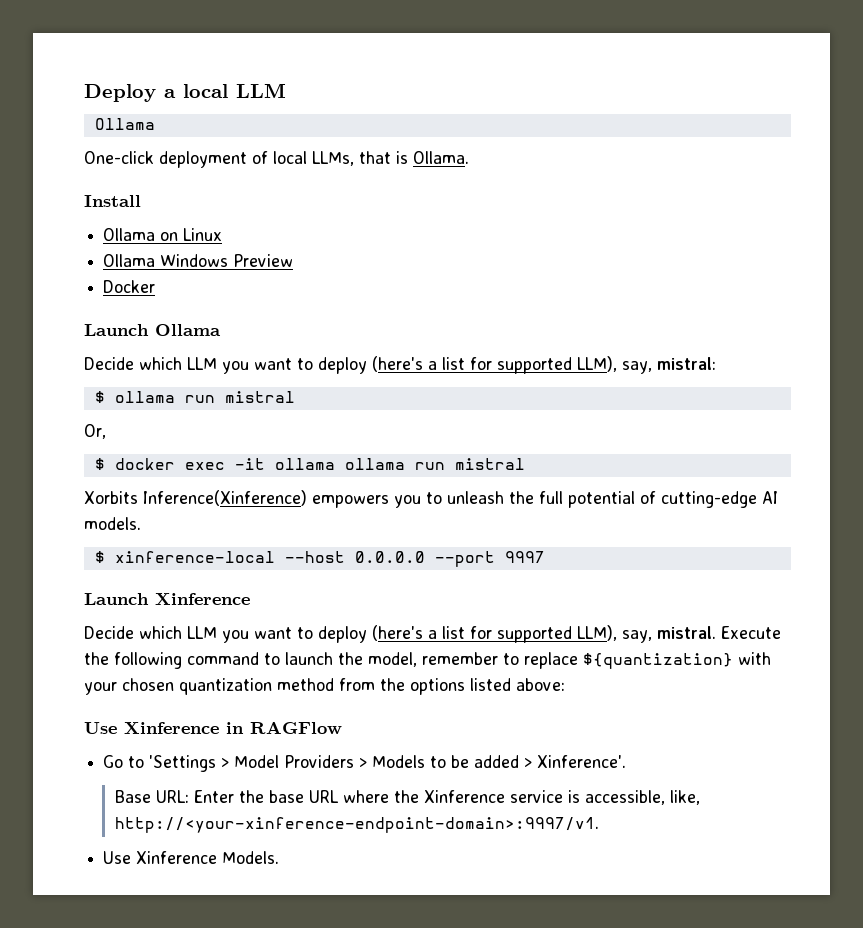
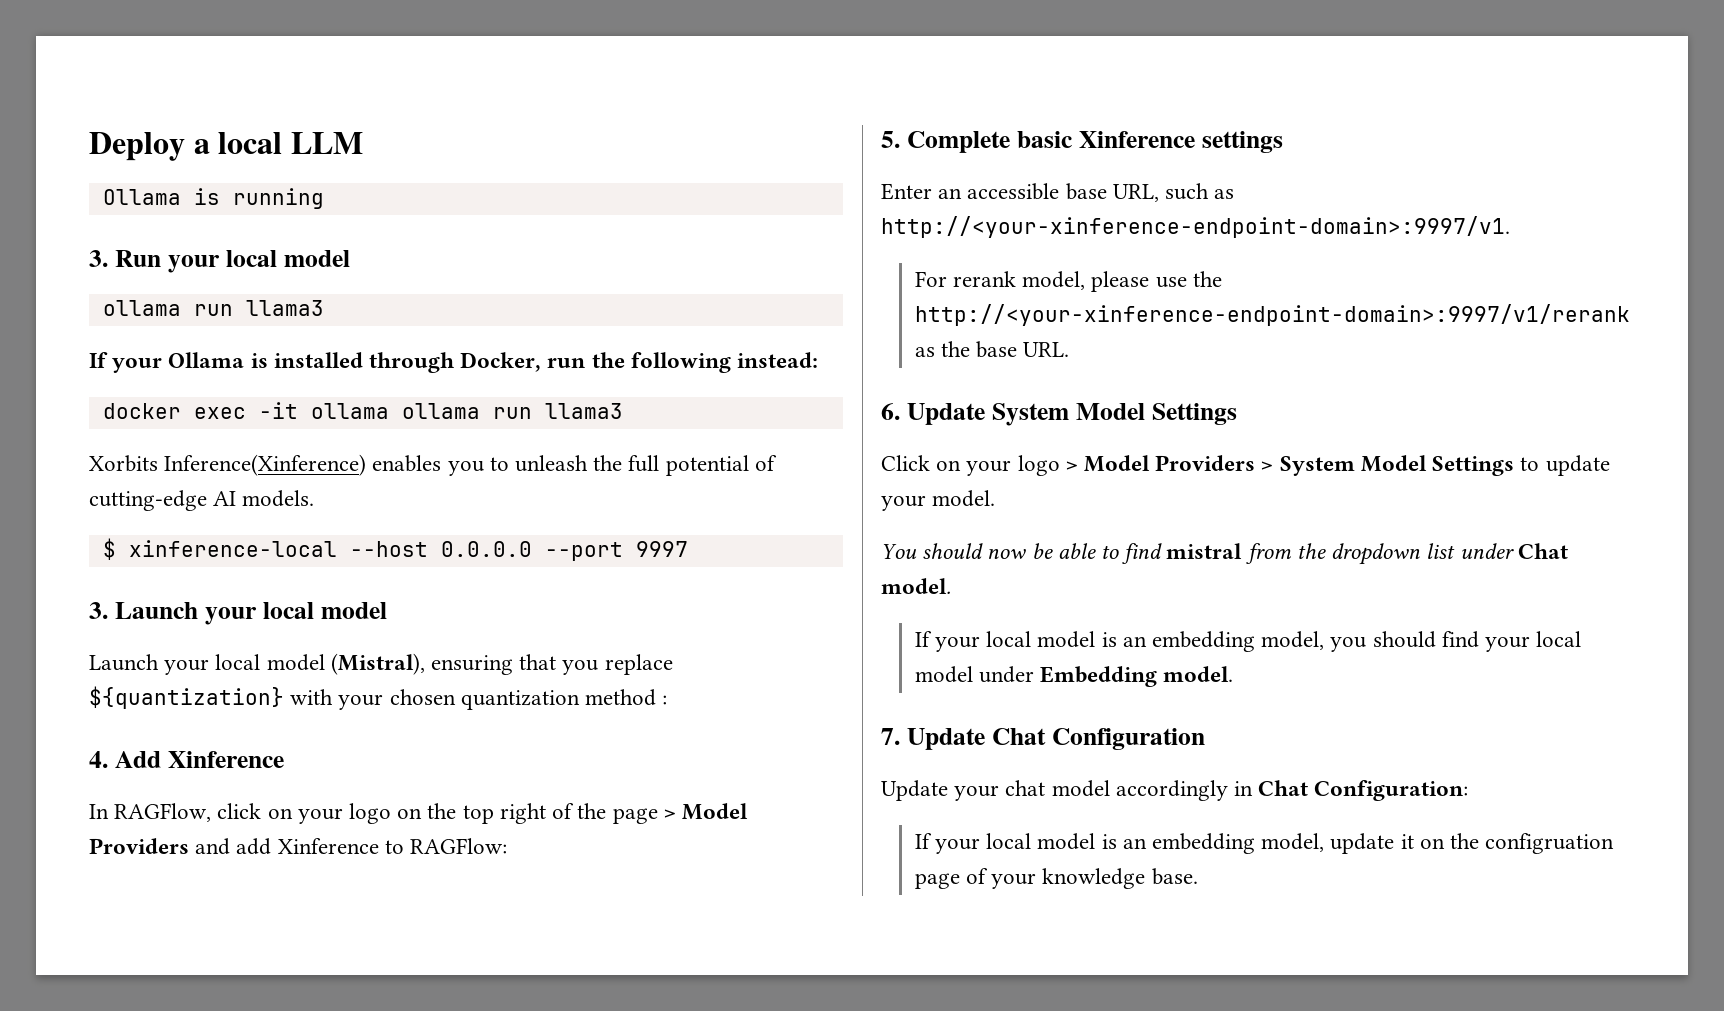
[84,151,469,168] [84,195,141,207] [103,228,223,241] [103,254,294,267] [103,280,156,293] [84,324,221,336] [84,356,716,374] [94,391,295,403] [84,424,106,439] [94,458,105,470] // One-click deployment of local LLMs, that is Ollama. // Install // Ollama on Linux // Ollama Windows Preview // Docker // Launch Ollama // Decide which LLM you want to deploy (here's a list for supported LLM), say, mistral: // $ ollama run mistral // Or, // $ -> [193,188,324,209] [89,250,350,273] [102,300,324,316] [89,352,819,373] is running // 3. Run your local model // ollama run llama3 // If your Ollama is installed through Docker, run the following instead: //
[454,458,525,470] mistral -> [544,403,623,419] llama3
[312,495,389,508] empowers -> [372,455,442,472] enables
[84,593,250,605] [84,625,781,643] [84,652,519,669] Launch Xinference // Decide which LLM you want to deploy (here's a list for supported LLM), say, mistral. Execute the following command to launch the model, remember to -> [89,602,387,625] [89,653,599,675] 3. Launch your local model // Launch your local model (Mistral), ensuring that you
[339,678,565,695] [84,721,342,734] [103,755,627,772] [114,790,700,805] [114,817,599,833] [103,851,280,864] from the options listed above: // Use Xinference in RAGFlow // Go to 'Settings > Model Providers > Models to be added > Xinference'. // Base URL: Enter the base URL where the Xinference service is accessible, like, http://<your-xinference-endpoint-domain>:9997/v1. // Use Xinference Models. -> [662,695,668,705] [89,751,284,768] [89,803,748,824] [89,838,508,855] [881,131,1283,153] [881,183,1235,202] [881,216,1510,238] [914,271,1222,292] [914,304,1630,326] [914,341,1070,358] [881,403,1237,426] [881,455,1610,476] [881,490,996,511] [881,543,1568,565] [881,578,951,594] [914,631,1582,652] [914,666,1234,687] [881,728,1205,750] [881,780,1469,801] [914,833,1615,854] [914,868,1198,889] : // 4. Add Xinference // In RAGFlow, click on your logo on the top right of the page > Model Providers and add Xinference to RAGFlow: // 5. Complete basic Xinference settings // Enter an accessible base URL, such as http://<your-xinference-endpoint-domain>:9997/v1. // For rerank model, please use the http://<your-xinference-endpoint-domain>:9997/v1/rerank as the base URL. // 6. Update System Model Settings // Click on your logo > Model Providers > System Model Settings to update your model. // You should now be able to find mistral from the dropdown list under Chat model. // If your local model is an embedding model, you should find your local model under Embedding model. // 7. Update Chat Configuration // Update your chat model accordingly in Chat Configuration: // If your local model is an embedding model, update it on the configruation page of your knowledge base.

